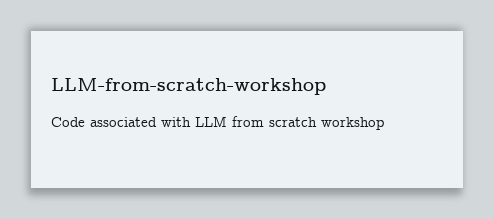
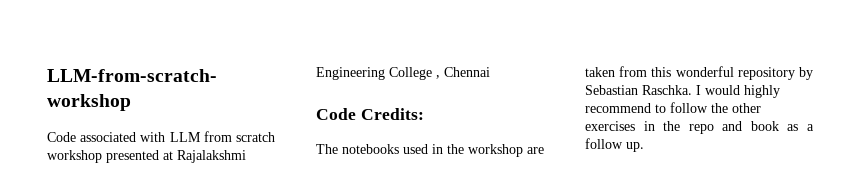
(384, 123) none -> [106,150,246,163] [316,67,490,80] [316,108,424,120] [316,144,544,157] [585,66,813,80] [585,85,780,98] [585,102,761,113] [585,121,814,134] [585,138,644,152] presented at Rajalakshmi Engineering College , Chennai // Code Credits: // The notebooks used in the workshop are taken from this wonderful repository by Sebastian Raschka. I would highly recommend to follow the other exercises in the repo and book as a follow up.

